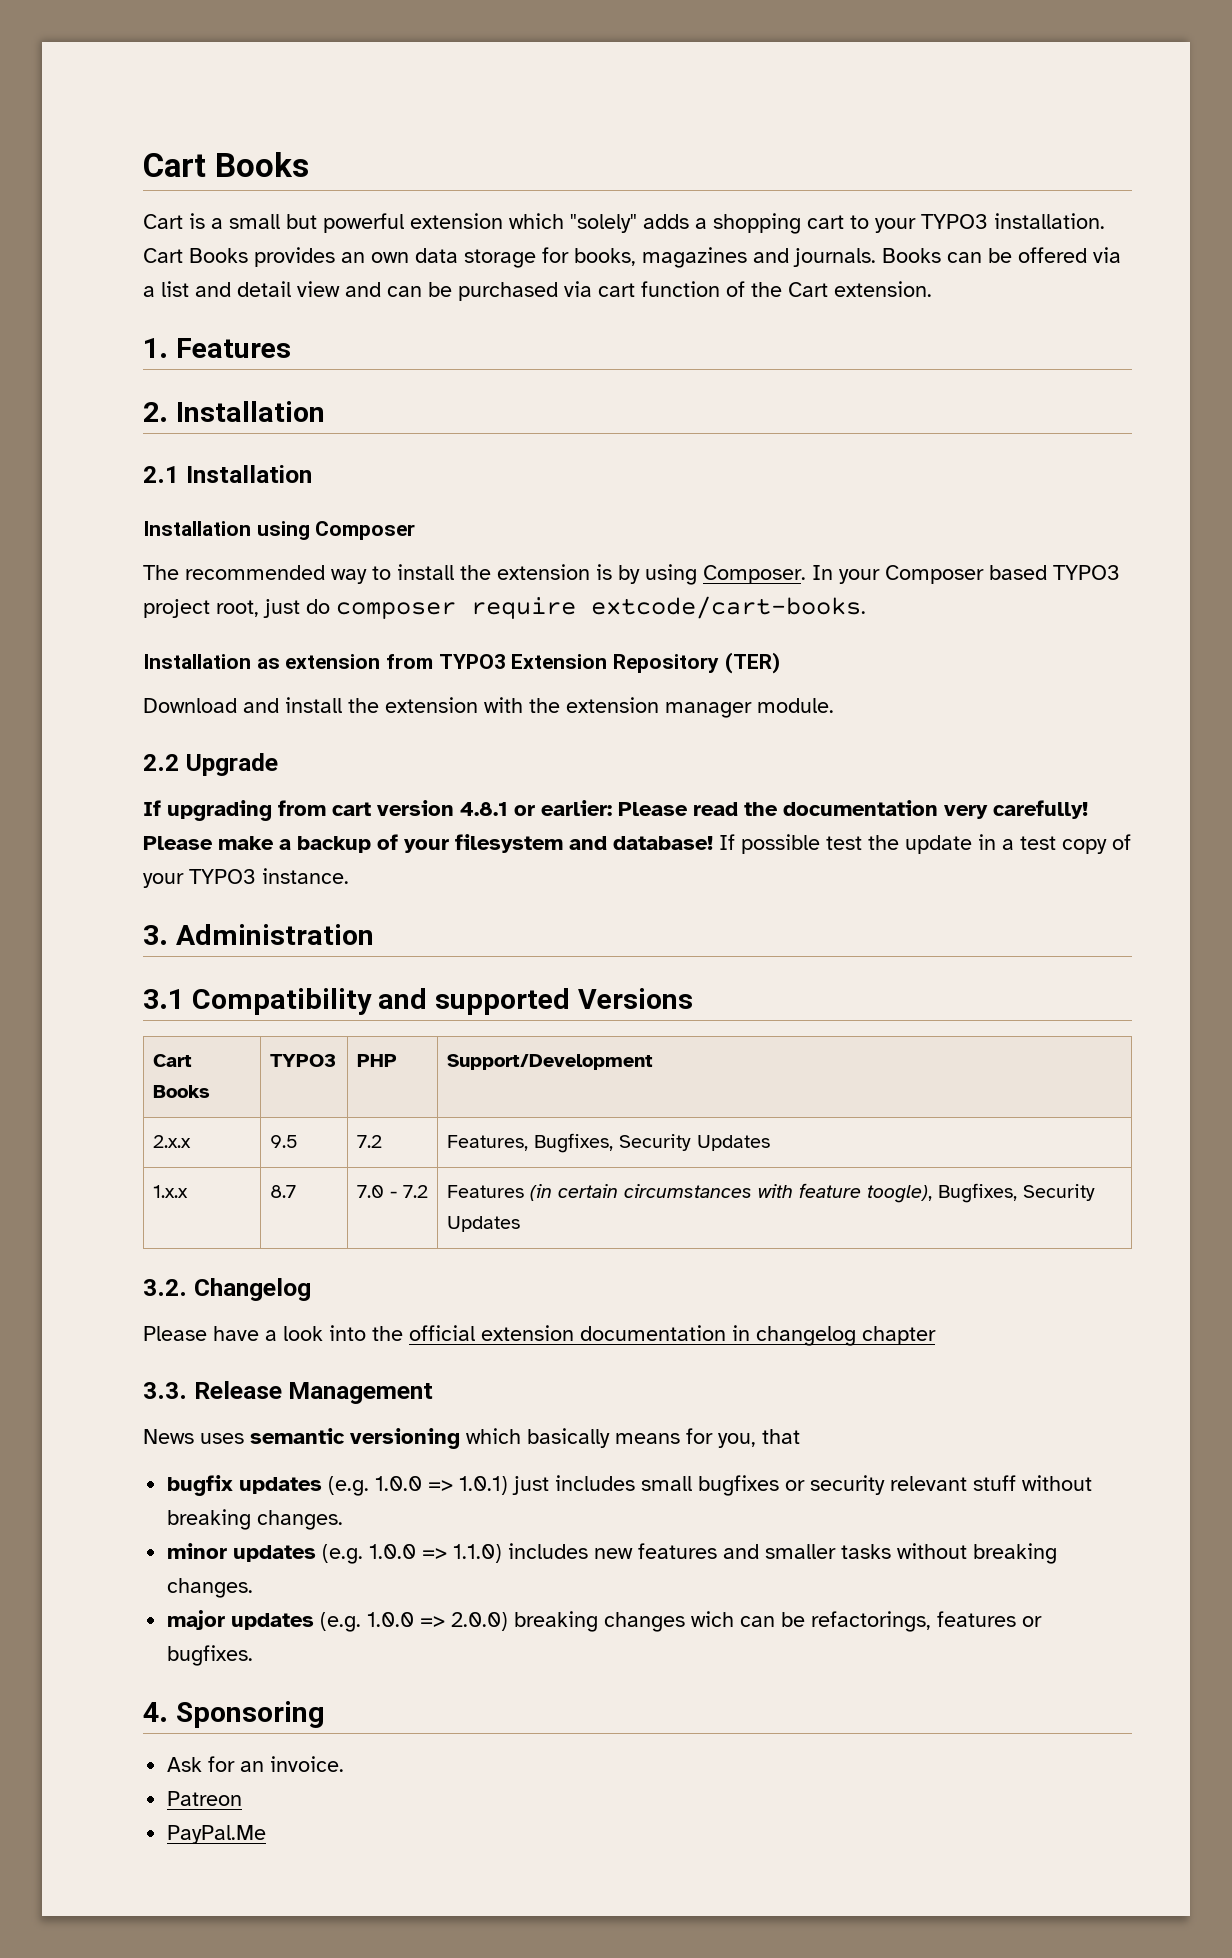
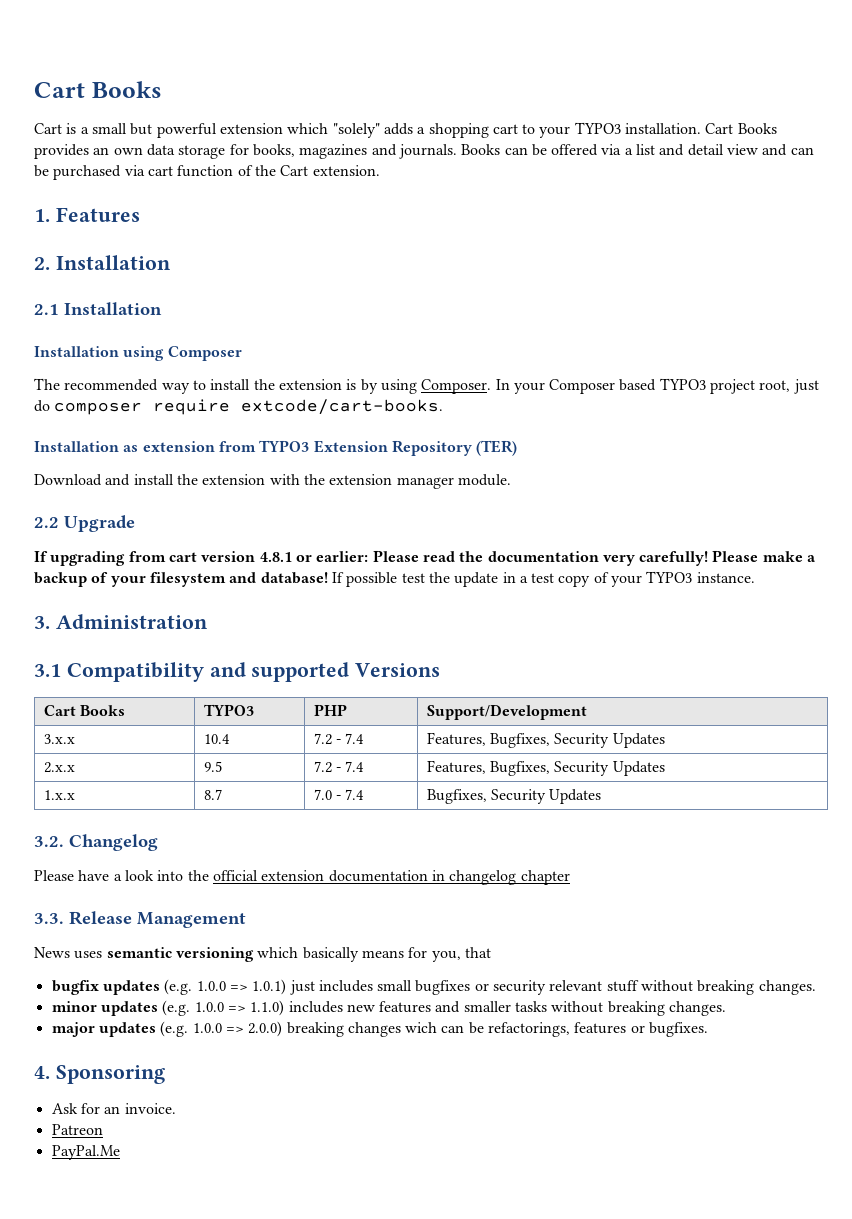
(653, 1062) none -> [43,734,75,744] [203,734,230,744] [313,733,365,745] [426,732,665,748] // 3.x.x | 10.4 | 7.2 - 7.4 | Features, Bugfixes, Security Updates
(382, 1141) none -> [336,761,365,772] - 7.4
[402,1185,428,1198] [446,1183,932,1203] 7.2 | Features (in certain circumstances with feature toogle), -> [345,789,365,800] 7.4 |

